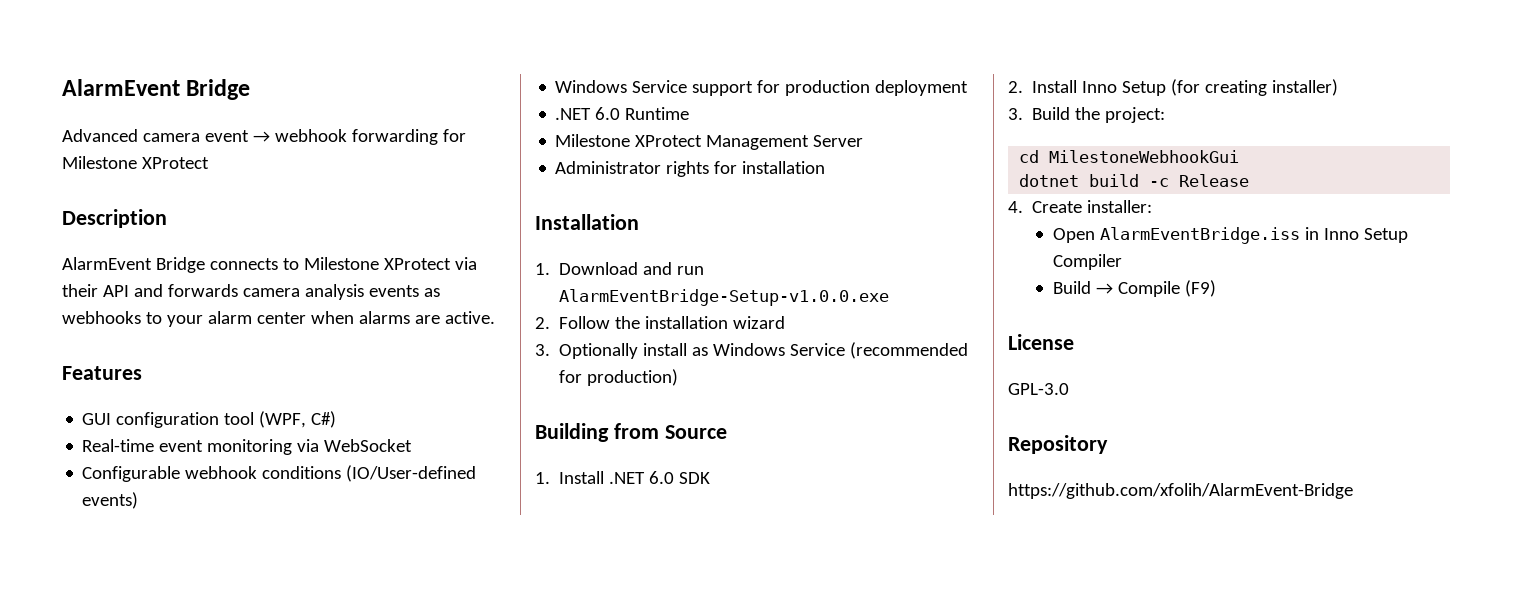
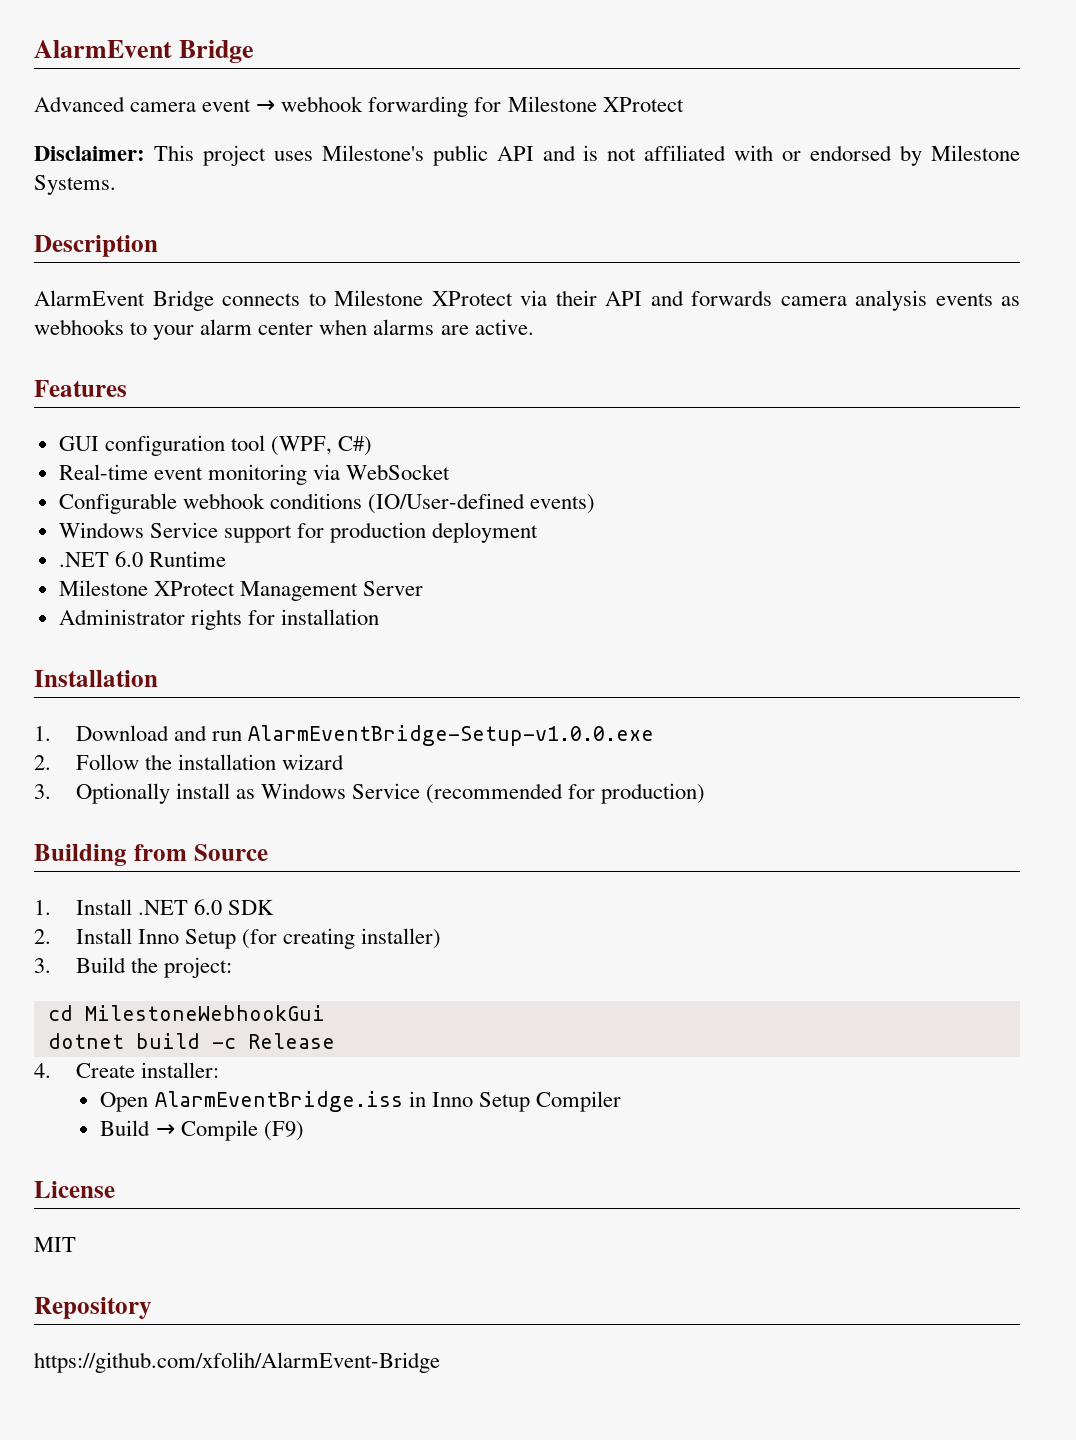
(209, 163) none -> [34,145,1020,166] [34,175,116,195] // Disclaimer: This project uses Milestone's public API and is not affiliated with or endorsed by Milestone Systems.
[1008,383,1069,395] GPL-3.0 -> [34,1237,76,1252] MIT

